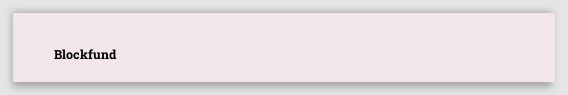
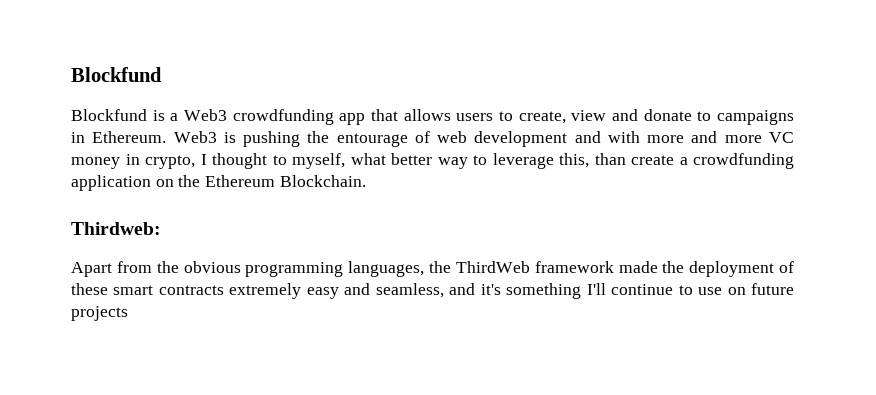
[54,49,117,60] Blockfund -> [71,67,162,82] [71,109,794,125] [71,131,794,147] [71,153,794,169] [71,175,366,191] [71,222,161,235] [71,261,795,277] [71,283,794,299] [71,306,128,321] Blockfund // Blockfund is a Web3 crowdfunding app that allows users to create, view and donate to campaigns in Ethereum. Web3 is pushing the entourage of web development and with more and more VC money in crypto, I thought to myself, what better way to leverage this, than create a crowdfunding application on the Ethereum Blockchain. // Thirdweb: // Apart from the obvious programming languages, the ThirdWeb framework made the deployment of these smart contracts extremely easy and seamless, and it's something I'll continue to use on future projects

